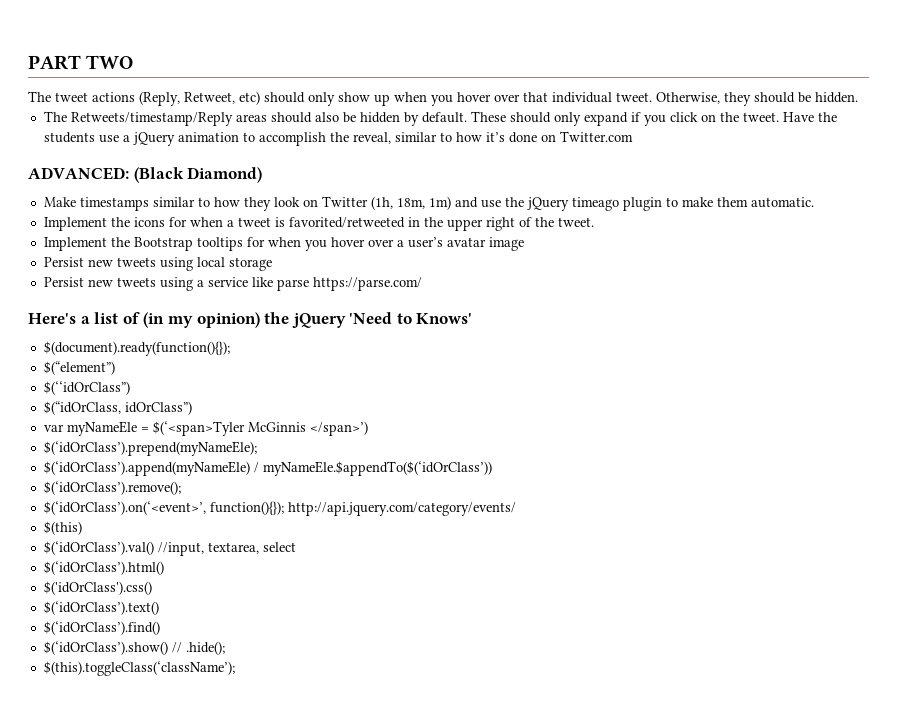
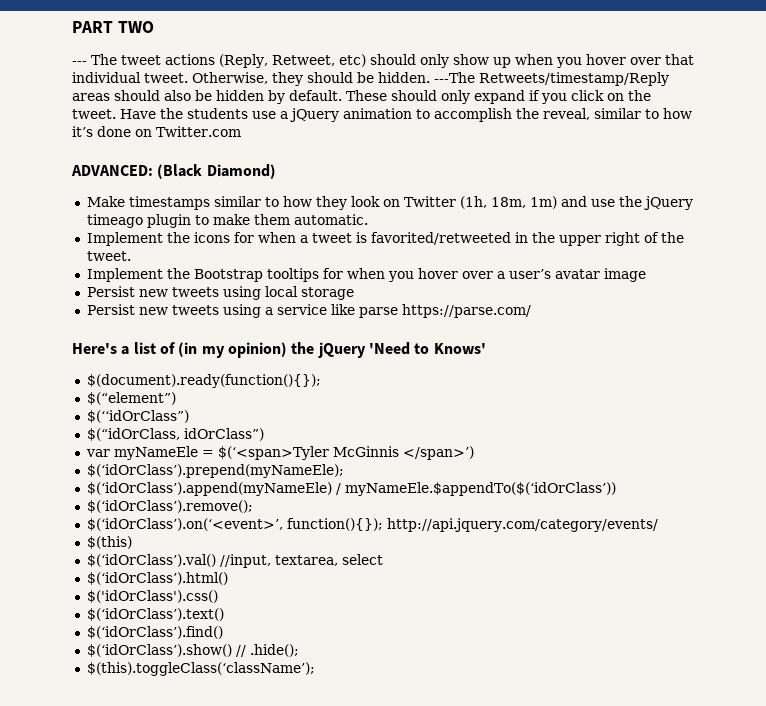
(134, 62) none -> [72,61,87,65] ---
[43,111,67,122] // The -> [434,72,475,83] ---The

